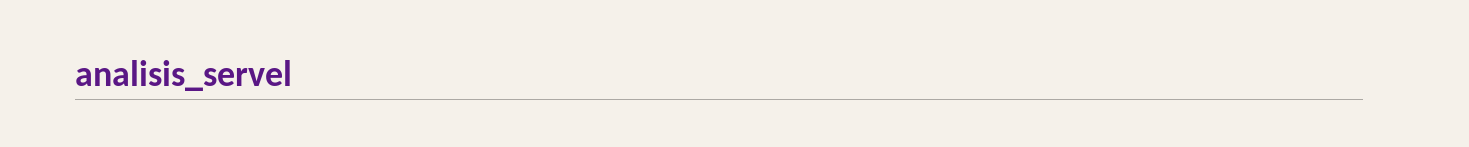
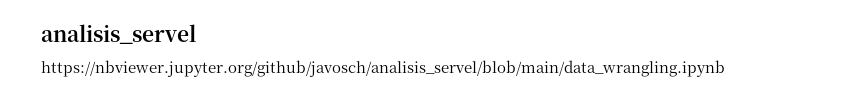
(292, 75) none -> [41,60,725,77] // https://nbviewer.jupyter.org/github/javosch/analisis_servel/blob/main/data_wrangling.ipynb

